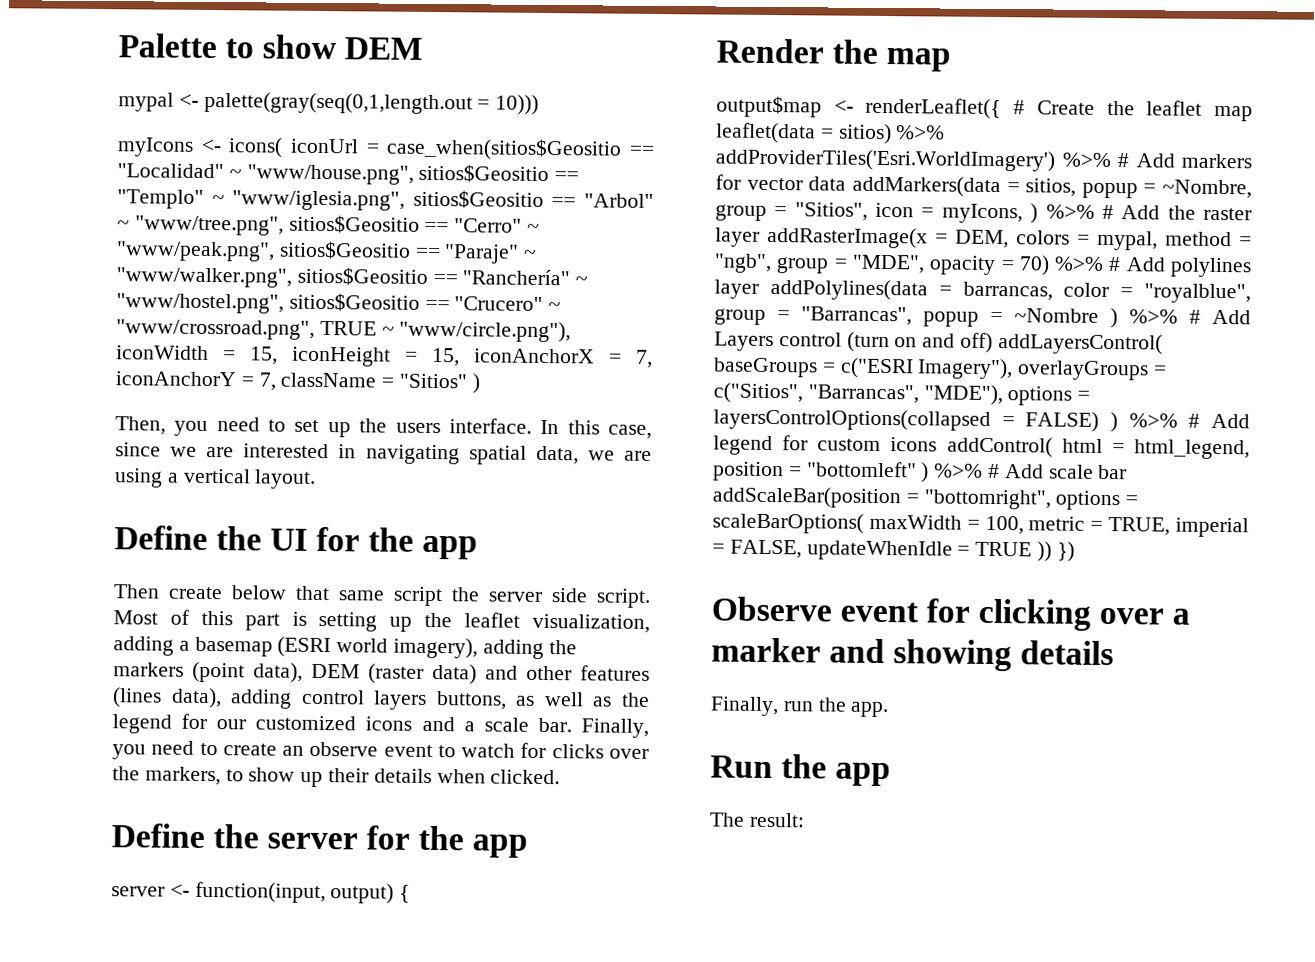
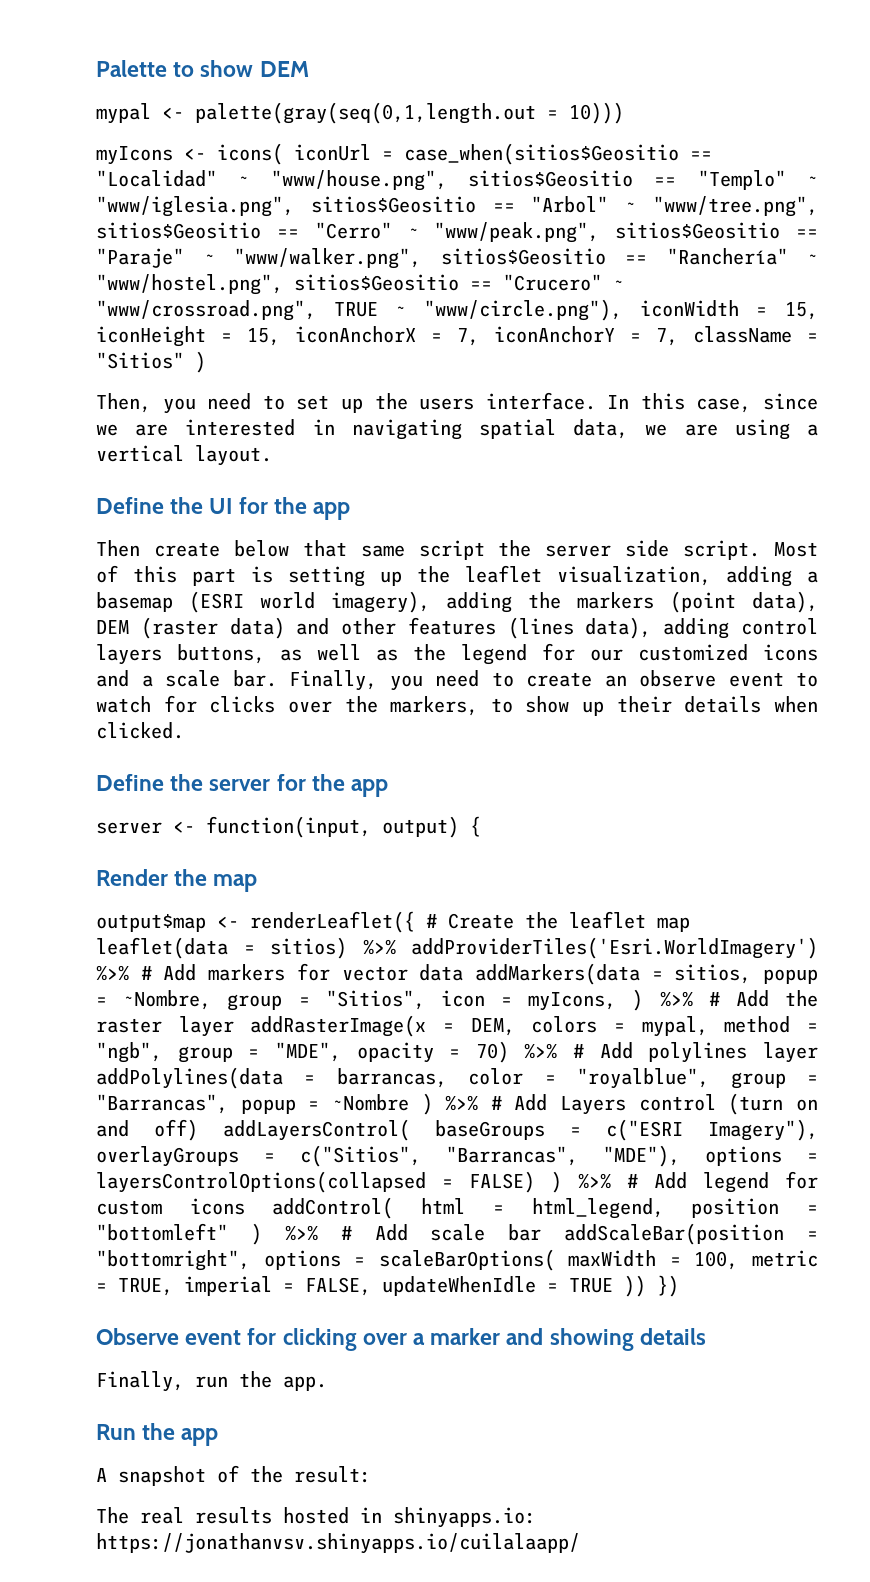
[709,812,805,828] The result: -> [96,1465,371,1486] [96,1507,536,1528] [96,1533,580,1554] A snapshot of the result: // The real results hosted in shinyapps.io: https://jonathanvsv.shinyapps.io/cuilalaapp/

